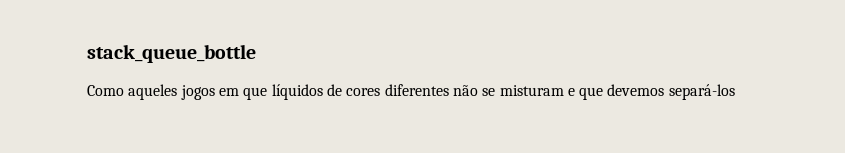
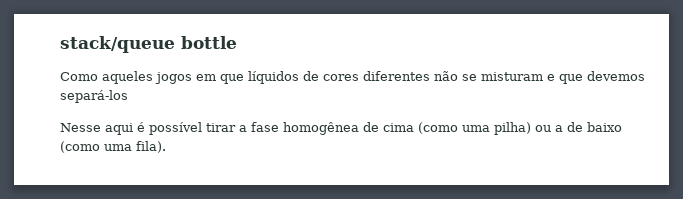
[87,44,256,63] stack_queue_bottle -> [60,36,237,53] stack/queue bottle
(735, 92) none -> [60,122,622,135] [60,141,166,153] // Nesse aqui é possível tirar a fase homogênea de cima (como uma pilha) ou a de baixo (como uma fila).

